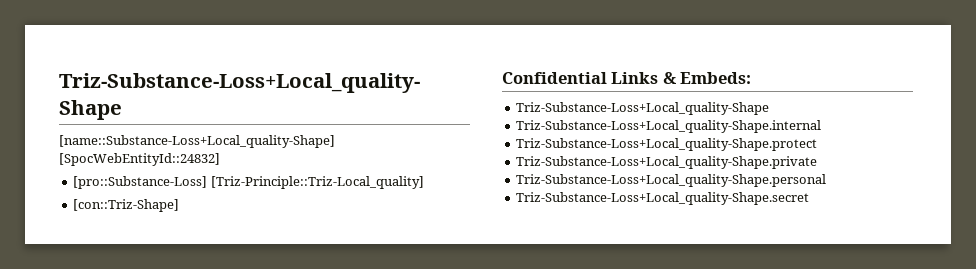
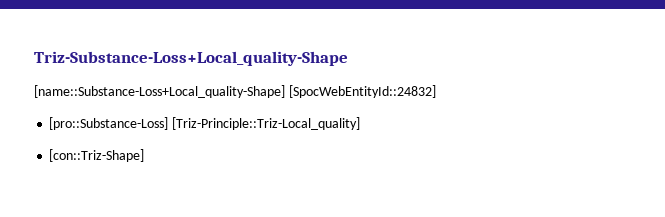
[502,72,752,84] [516,102,770,115] [516,120,822,133] [516,138,818,151] [516,156,818,169] [516,174,827,187] [516,192,810,205] // Confidential Links & Embeds: // Triz-Substance-Loss+Local_quality-Shape // Triz-Substance-Loss+Local_quality-Shape.internal // Triz-Substance-Loss+Local_quality-Shape.protect // Triz-Substance-Loss+Local_quality-Shape.private // Triz-Substance-Loss+Local_quality-Shape.personal // Triz-Substance-Loss+Local_quality-Shape.secret -> (145, 155) none

